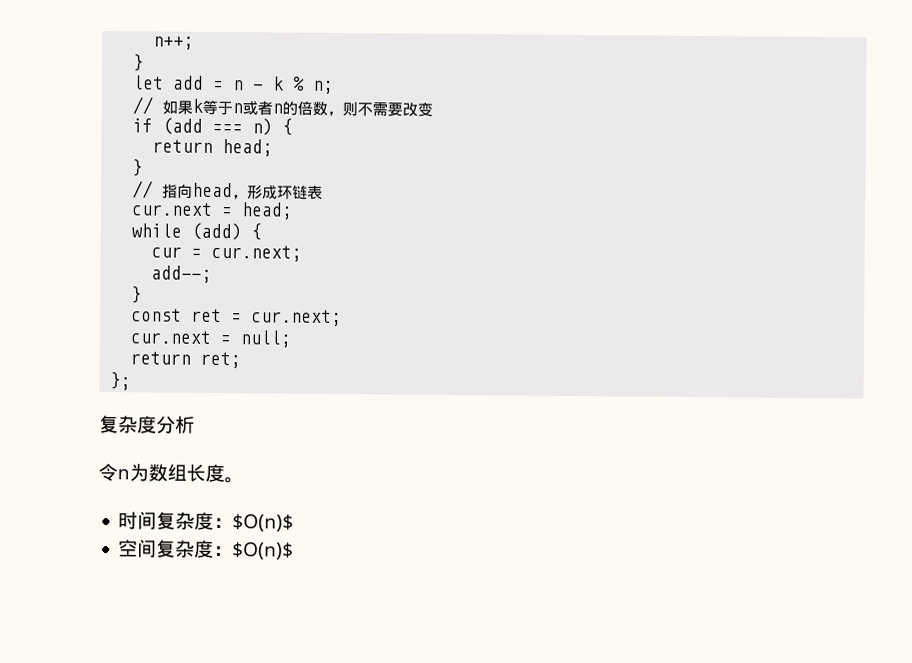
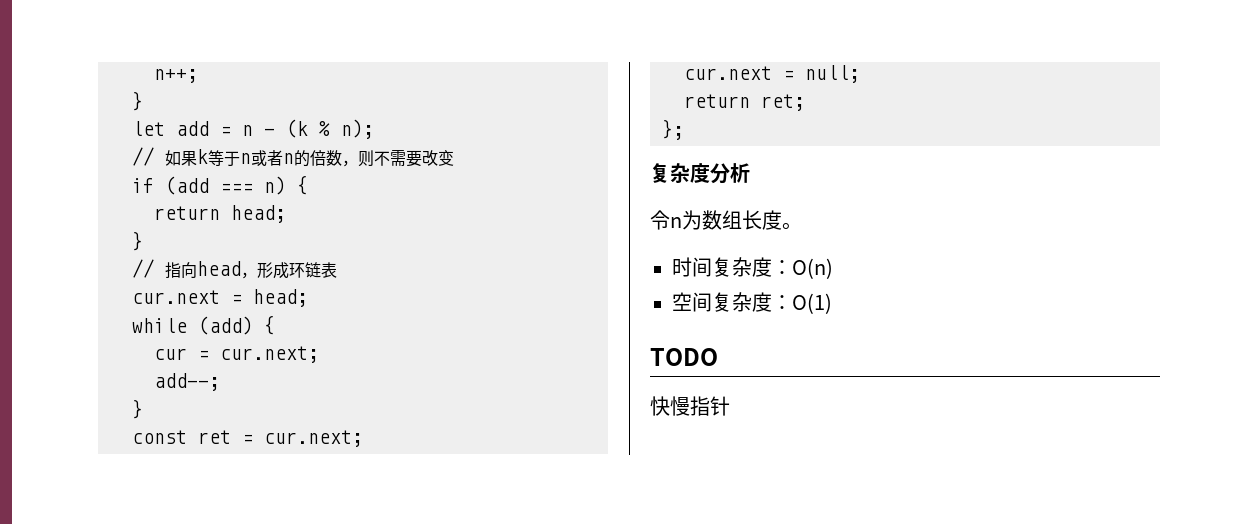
[273,76,335,94] k % n; -> [286,119,374,139] (k % n);
[232,514,295,532] $O(n)$ -> [792,258,833,279] O(n)
[232,542,295,560] $O(n)$ -> [792,293,832,314] [650,348,718,366] [650,396,730,416] O(1) // TODO // 快慢指针

